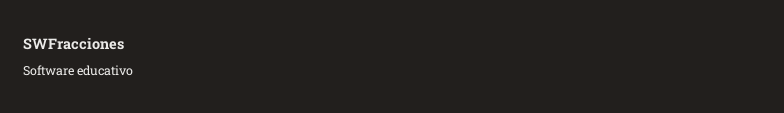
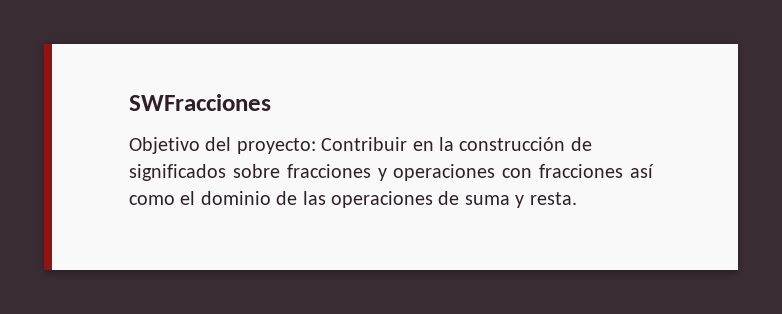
[23,65,134,76] Software educativo -> [129,137,592,154] [129,164,654,181] [129,191,577,208] Objetivo del proyecto: Contribuir en la construcción de significados sobre fracciones y operaciones con fracciones así como el dominio de las operaciones de suma y resta.

